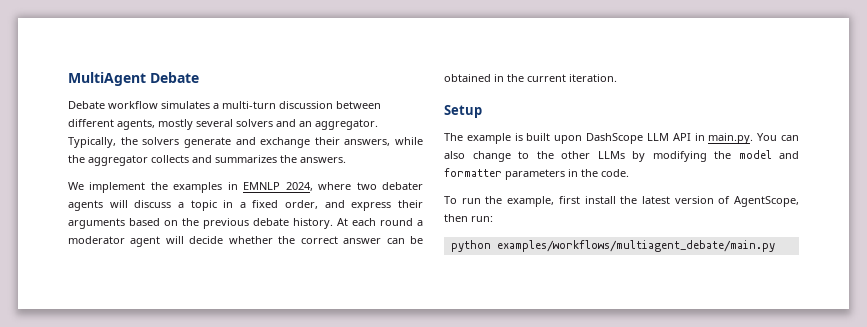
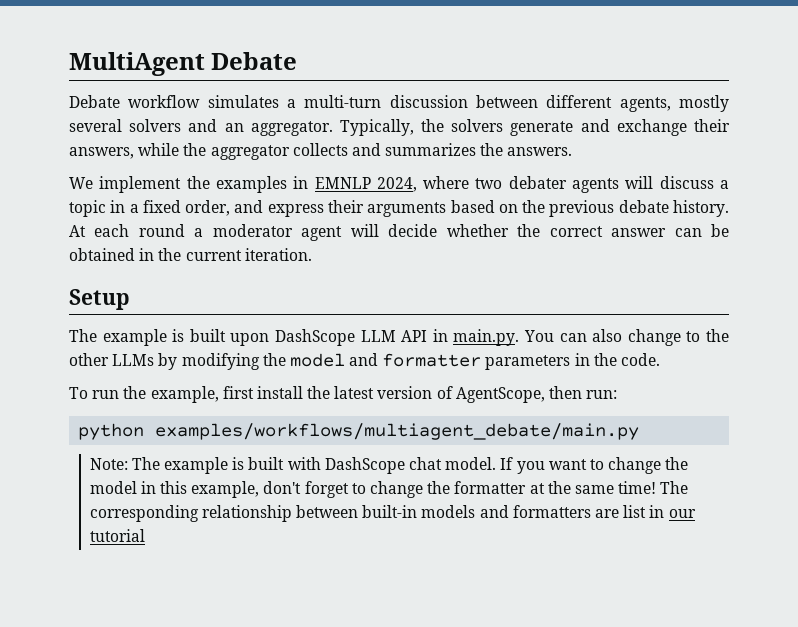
(775, 246) none -> [89,457,689,474] [89,481,689,498] [89,505,696,522] [89,529,145,542] // Note: The example is built with DashScope chat model. If you want to change the model in this example, don't forget to change the formatter at the same time! The corresponding relationship between built-in models and formatters are list in our tutorial

